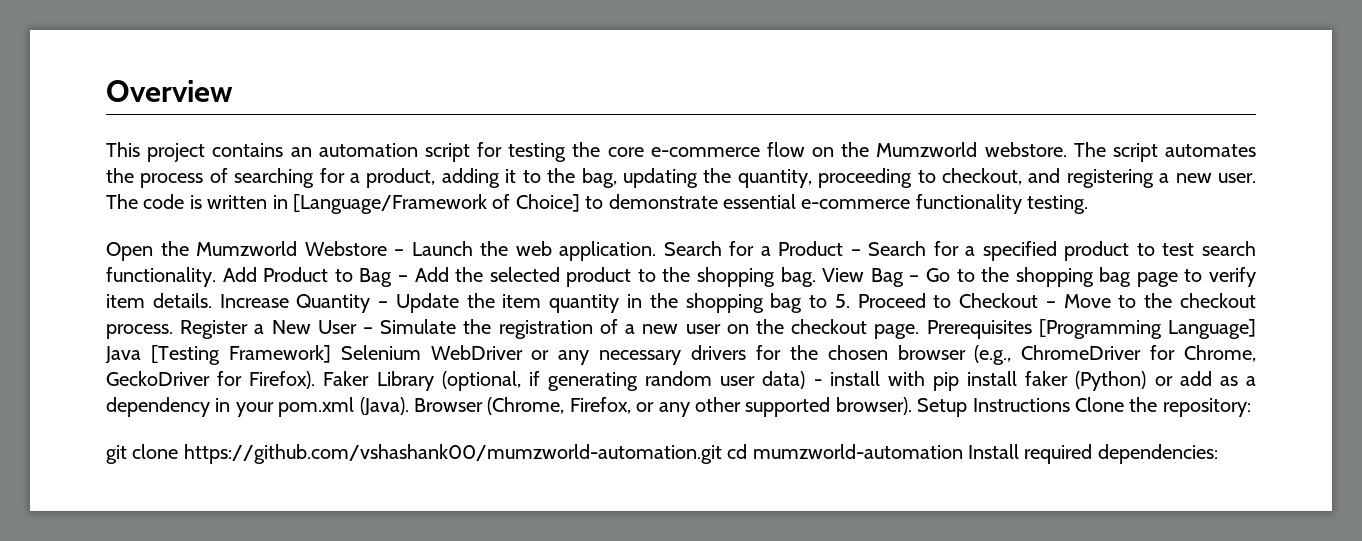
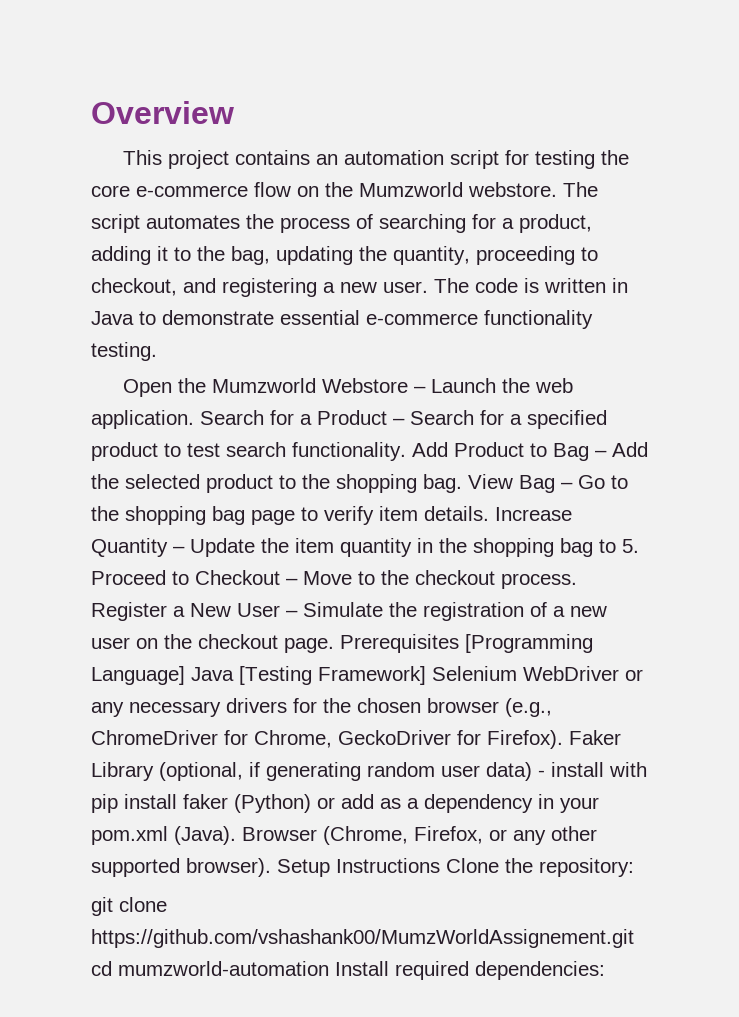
[293,194,580,214] [Language/Framework of Choice] -> [91,311,134,325] Java
[183,444,722,464] https://github.com/vshashank00/mumzworld-automation.git -> [91,929,634,948] https://github.com/vshashank00/MumzWorldAssignement.git

